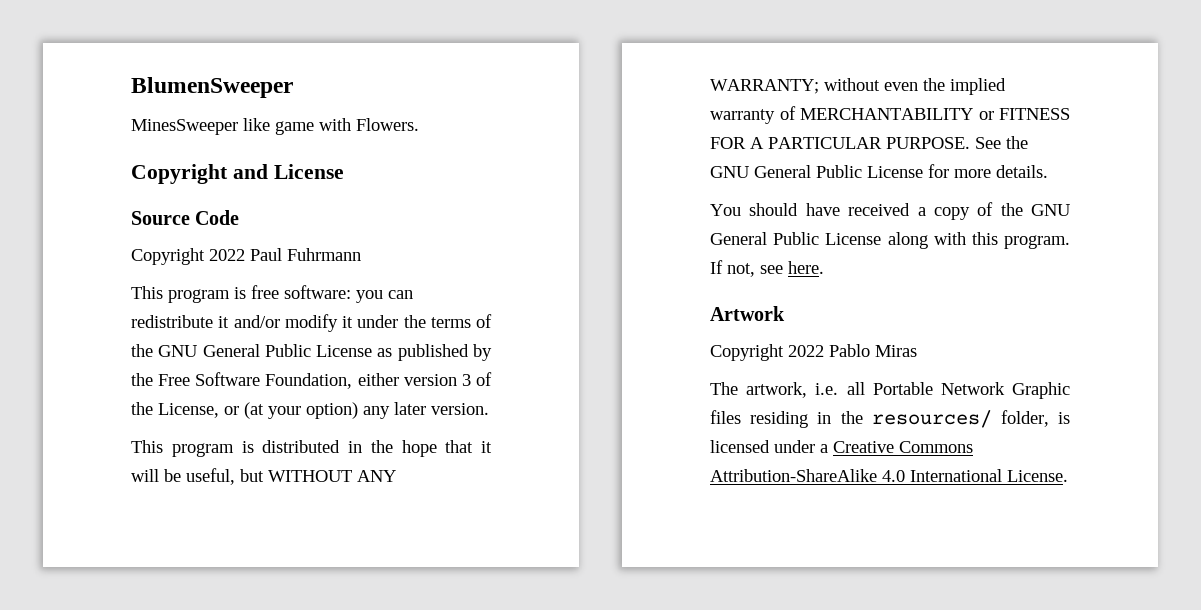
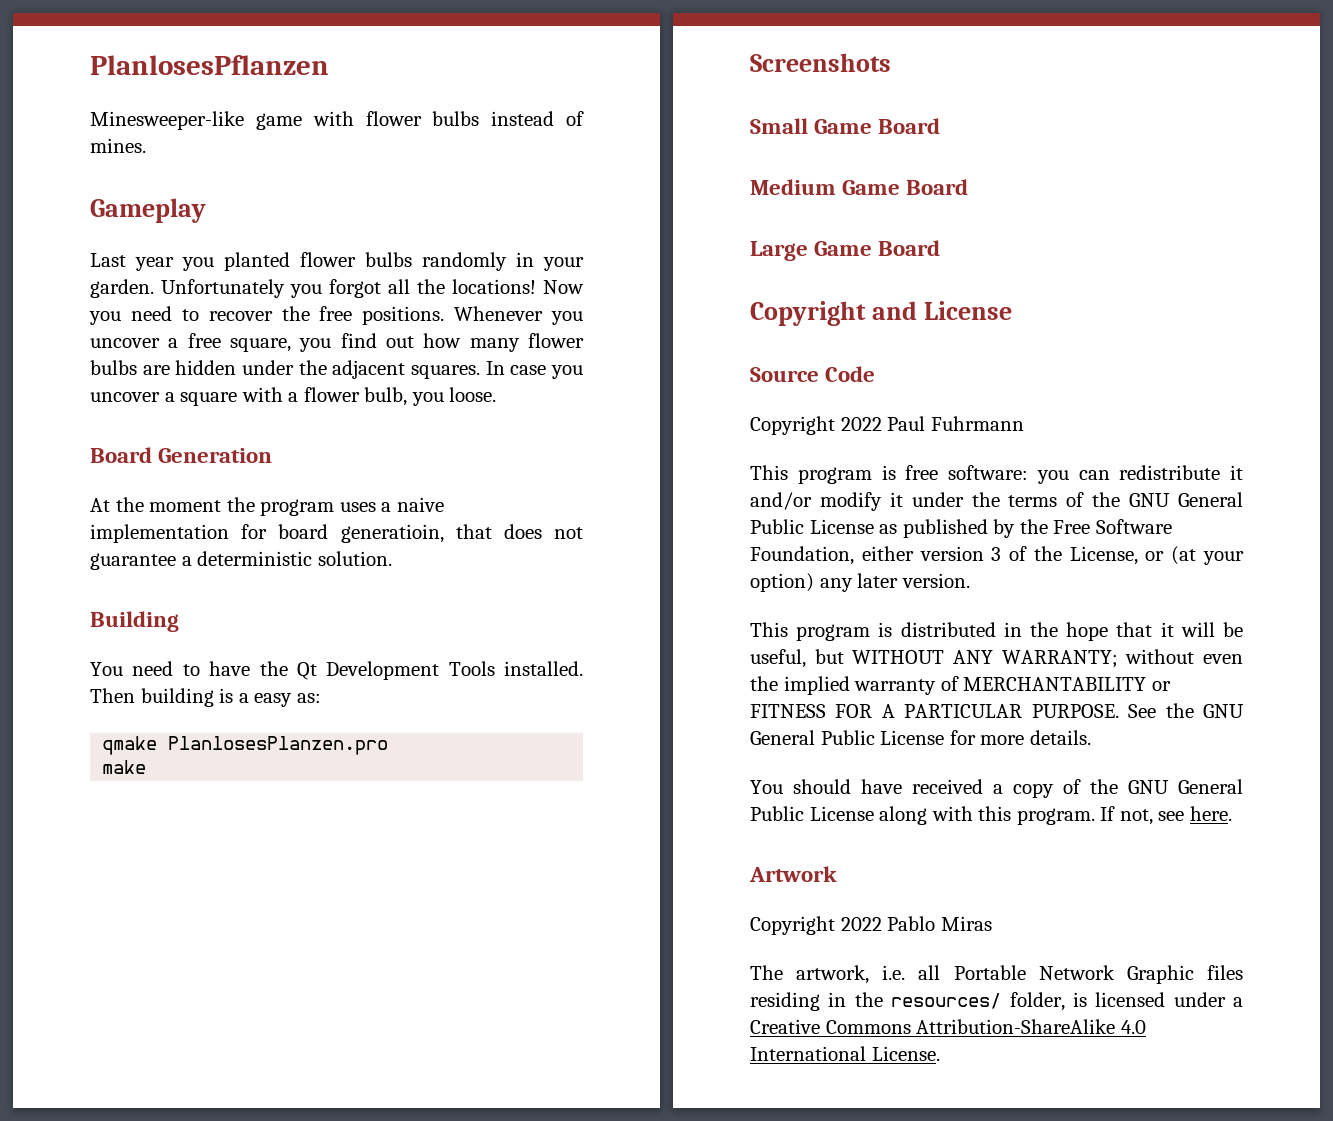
[131,77,293,98] [131,118,419,135] BlumenSweeper // MinesSweeper like game with Flowers. -> [90,55,329,75] [90,111,584,130] [90,138,146,153] [90,198,206,223] [90,252,584,271] [90,279,584,298] [89,306,583,325] [90,333,584,352] [90,360,583,379] [90,387,497,406] [90,447,273,463] [90,497,444,516] [90,524,584,543] [90,551,392,570] [90,611,179,632] [90,661,583,680] [90,688,321,707] [102,736,389,755] [102,760,147,774] [750,53,891,72] [750,118,941,134] [750,179,969,195] [750,240,941,261] PlanlosesPflanzen // Minesweeper-like game with flower bulbs instead of mines. // Gameplay // Last year you planted flower bulbs randomly in your garden. Unfortunately you forgot all the locations! Now you need to recover the free positions. Whenever you uncover a free square, you find out how many flower bulbs are hidden under the adjacent squares. In case you uncover a square with a flower bulb, you loose. // Board Generation // At the moment the program uses a naive implementation for board generatioin, that does not guarantee a deterministic solution. // Building // You need to have the Qt Development Tools installed. Then building is a easy as: // qmake PlanlosesPlanzen.pro // make // Screenshots // Small Game Board // Medium Game Board // Large Game Board

